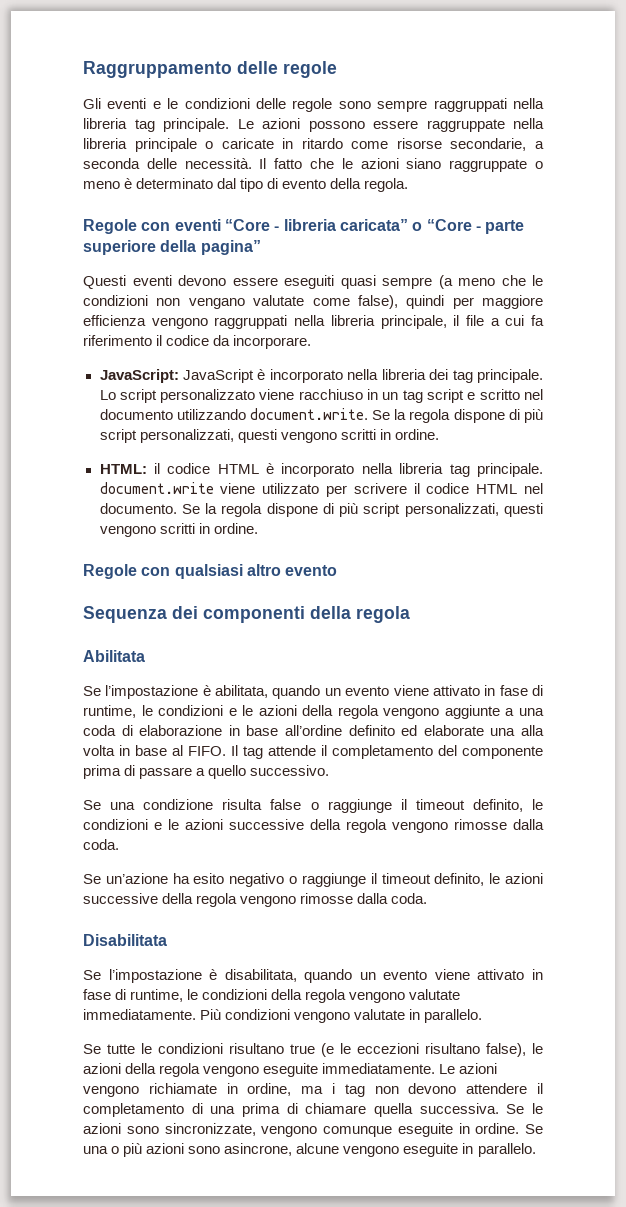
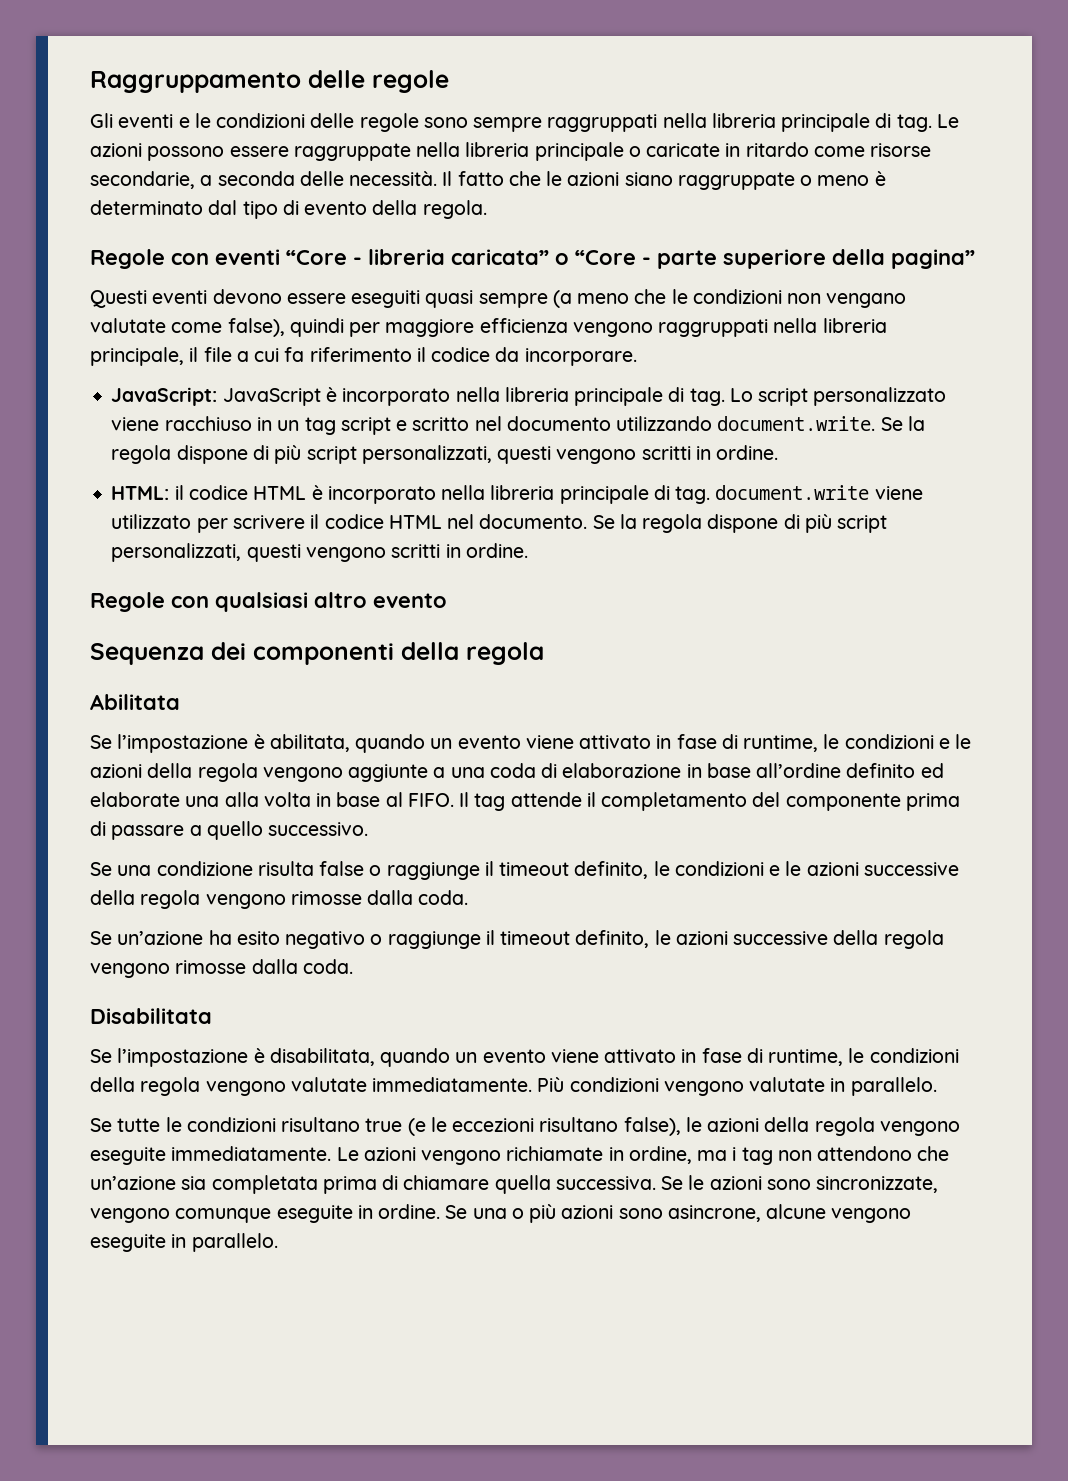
[134,118,229,132] tag principale. -> [781,113,932,132] principale di tag.
[429,369,543,383] dei tag principale. -> [574,387,725,406] principale di tag.
[449,463,544,477] tag principale. -> [559,485,711,504] principale di tag.
[408,1083,544,1094] [83,1103,236,1117] devono attendere il completamento di una -> [817,1146,950,1161] [90,1175,318,1194] attendono che un’azione sia completata

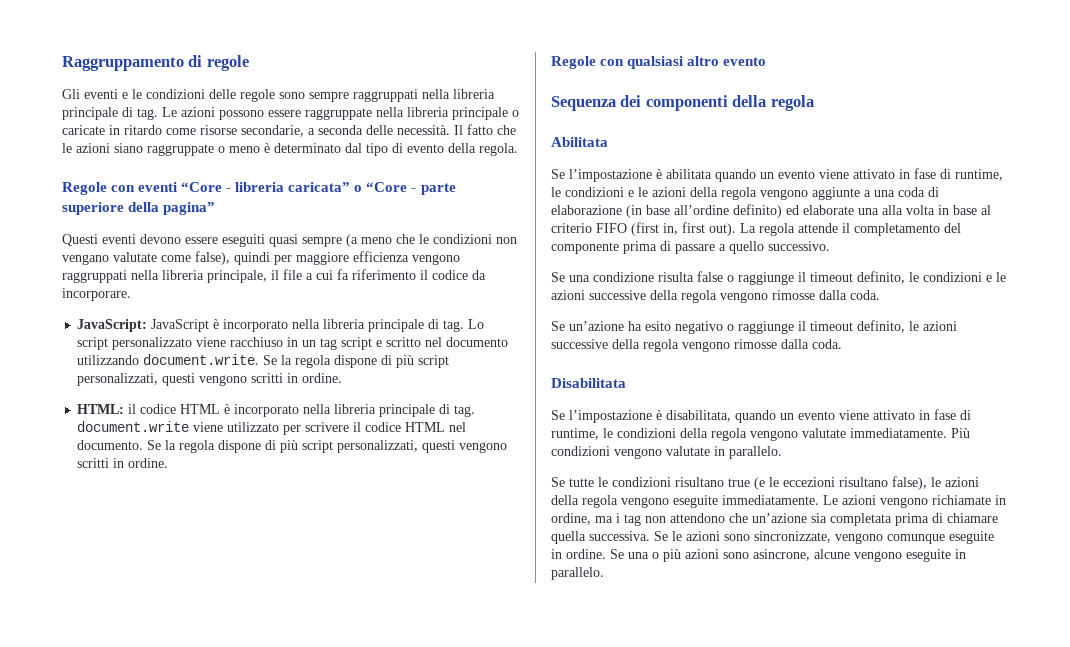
[308,70,365,88] delle -> [188,55,203,67] di
[269,734,350,752] abilitata, -> [666,169,712,179] abilitata
[686,764,702,778] in -> [626,205,642,218] (in
[846,763,916,778] definito -> [733,204,782,218] definito)
[407,792,506,811] FIFO. Il tag -> [551,222,795,236] criterio FIFO (first in, first out). La regola

